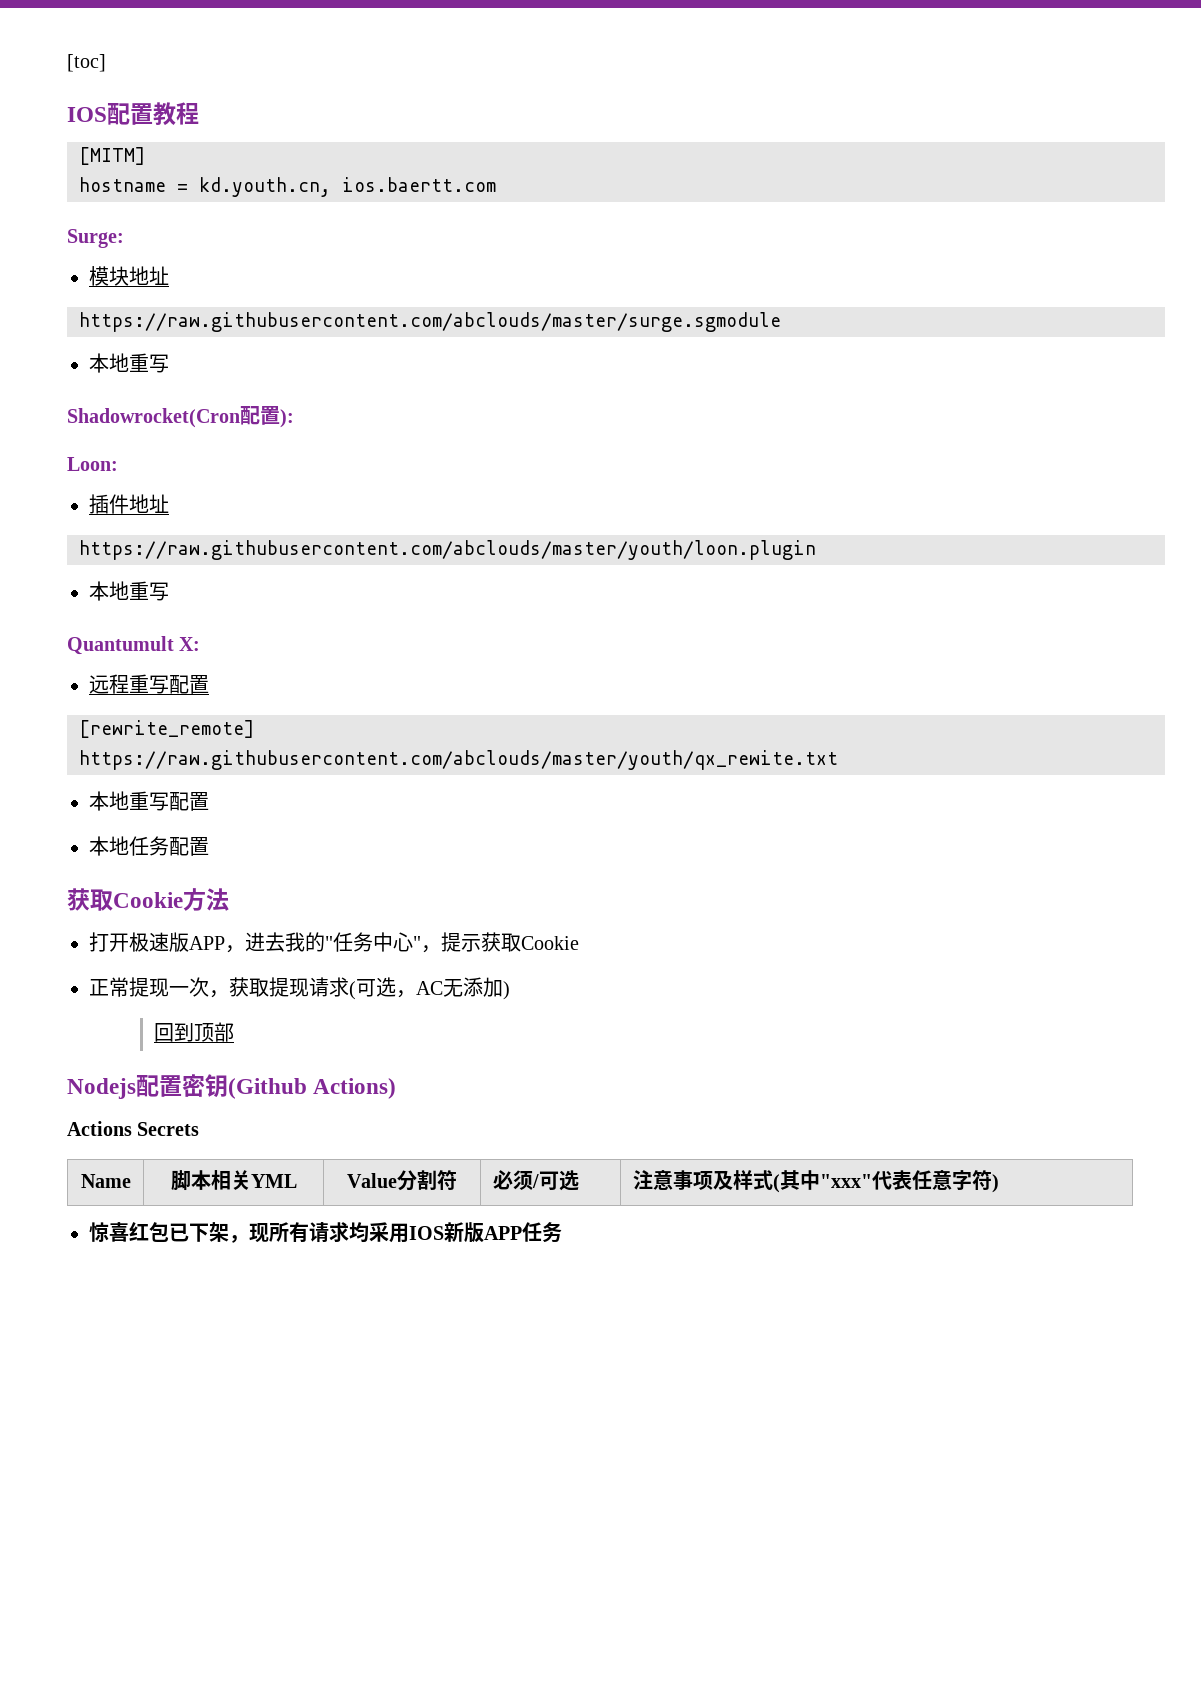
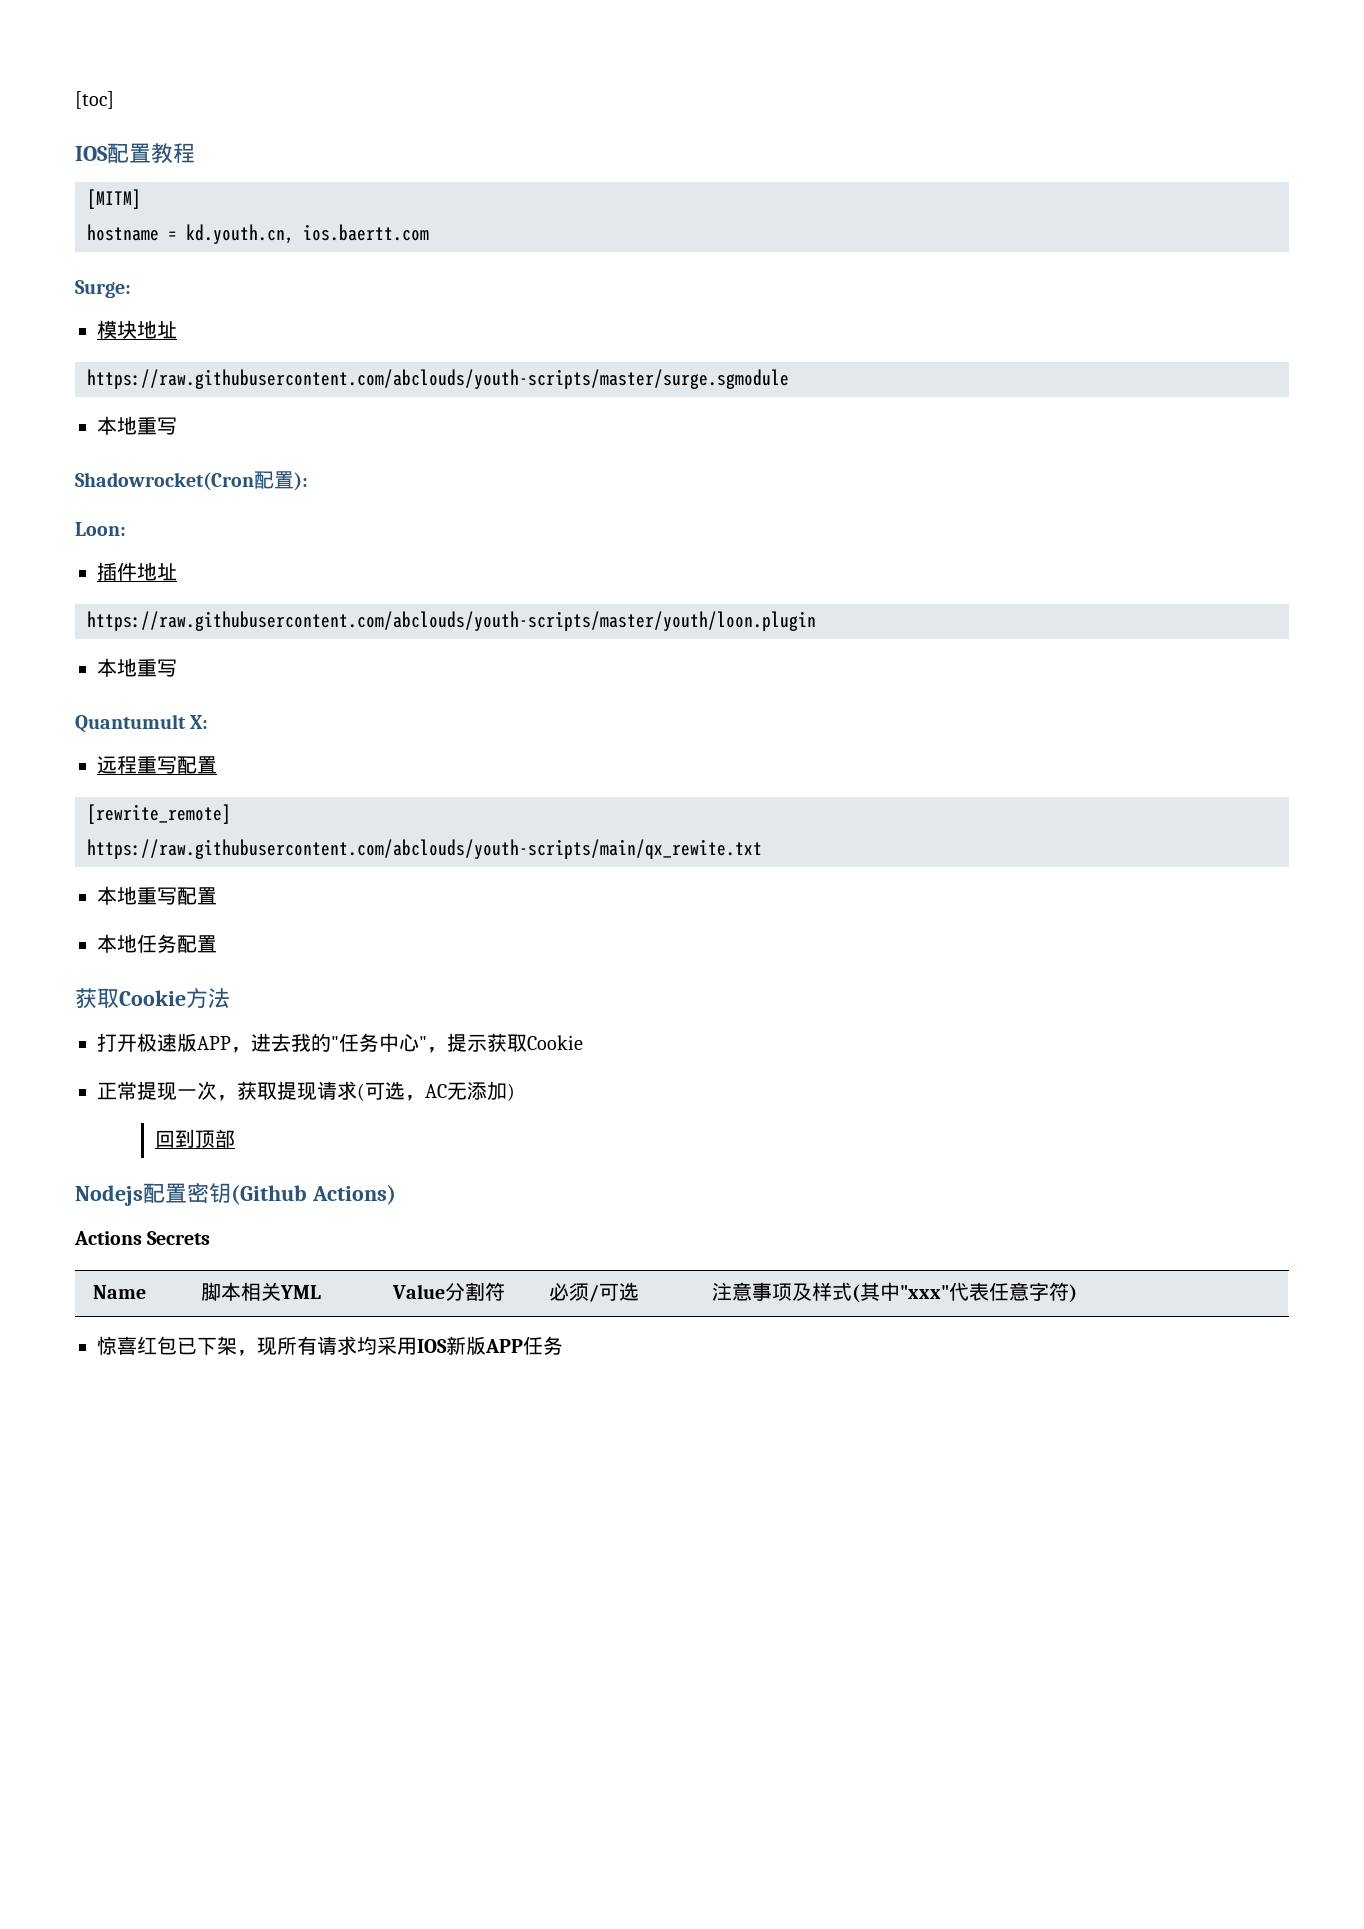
[79,312,781,332] https://raw.githubusercontent.com/abclouds/master/surge.sgmodule -> [87,369,789,389] https://raw.githubusercontent.com/abclouds/youth-scripts/master/surge.sgmodule
[79,540,816,560] https://raw.githubusercontent.com/abclouds/master/youth/loon.plugin -> [87,611,816,631] https://raw.githubusercontent.com/abclouds/youth-scripts/master/youth/loon.plugin
[79,750,838,770] https://raw.githubusercontent.com/abclouds/master/youth/qx_rewite.txt -> [87,839,762,859] https://raw.githubusercontent.com/abclouds/youth-scripts/main/qx_rewite.txt

